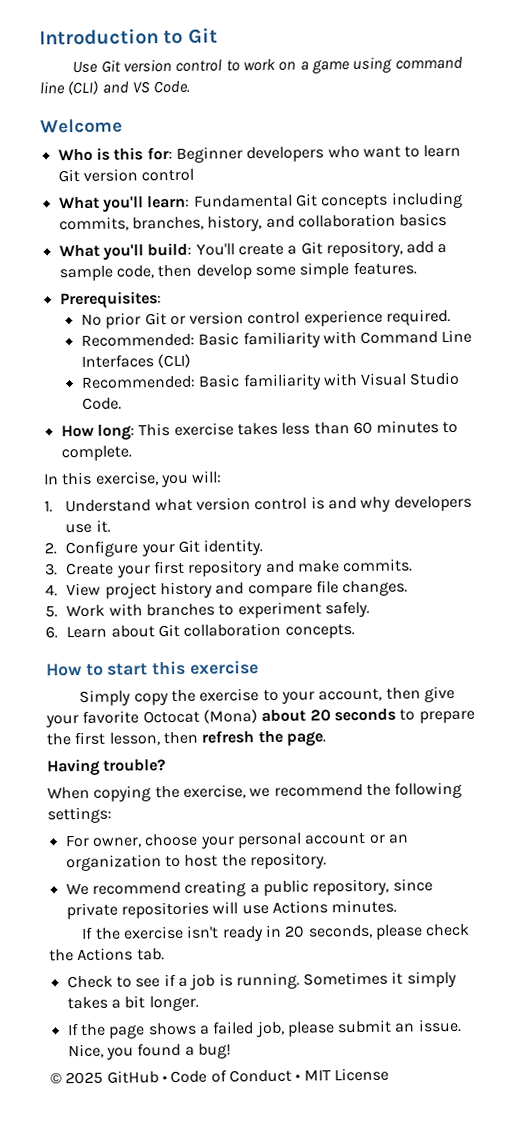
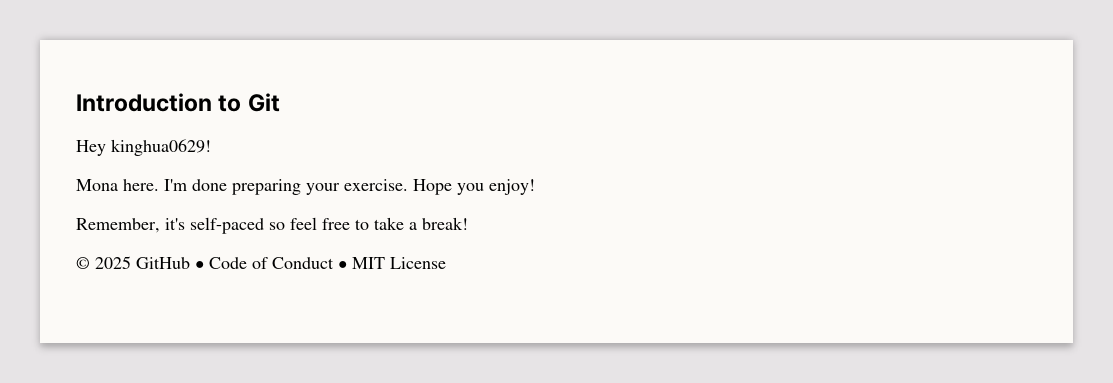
[72,56,463,74] [39,80,191,96] [40,118,123,134] [57,144,462,163] [57,168,195,183] [58,191,463,213] [58,212,448,232] [58,240,448,261] [58,261,417,282] [59,291,162,310] [80,308,452,329] [80,329,473,349] [80,353,192,369] [80,371,461,391] [81,397,122,410] [60,420,459,441] [60,445,132,462] [44,470,223,488] [44,495,472,513] [65,519,111,534] [44,538,264,558] [44,558,414,578] [45,580,409,599] [45,600,370,619] [45,622,355,639] [46,660,259,677] [79,685,455,706] [45,708,475,728] [46,730,326,747] [47,758,167,777] [47,781,463,802] [47,806,112,824] [64,832,409,849] [65,852,327,872] [65,878,433,897] [65,899,398,920] [81,923,471,942] [49,947,165,962] [66,970,457,990] [66,995,199,1012] [66,1018,462,1039] [67,1042,231,1060] Use Git version control to work on a game using command line (CLI) and VS Code. // Welcome // Who is this for: Beginner developers who want to learn Git version control // What you'll learn: Fundamental Git concepts including commits, branches, history, and collaboration basics // What you'll build: You'll create a Git repository, add a sample code, then develop some simple features. // Prerequisites: // No prior Git or version control experience required. // Recommended: Basic familiarity with Command Line Interfaces (CLI) // Recommended: Basic familiarity with Visual Studio Code. // How long: This exercise takes less than 60 minutes to complete. // In this exercise, you will: // 1. Understand what version control is and why developers use it. // 2. Configure your Git identity. // 3. Create your first repository and make commits. // 4. View project history and compare file changes. // 5. Work with branches to experiment safely. // 6. Learn about Git collaboration concepts. // How to start this exercise // Simply copy the exercise to your account, then give your favorite Octocat (Mona) about 20 seconds to prepare the first lesson, then refresh the page. // Having trouble? // When copying the exercise, we recommend the following settings: // For owner, choose your personal account or an organization to host the repository. // We recommend creating a public repository, since private repositories will use Actions minutes. // If the exercise isn't ready in 20 seconds, please check the Actions tab. // Check to see if a job is running. Sometimes it simply takes a bit longer. // If the page shows a failed job, please submit an issue. Nice, you found a bug! -> [76,139,211,156] [76,179,535,195] [76,217,468,234] Hey kinghua0629! // Mona here. I'm done preparing your exercise. Hope you enjoy! // Remember, it's self-paced so feel free to take a break!

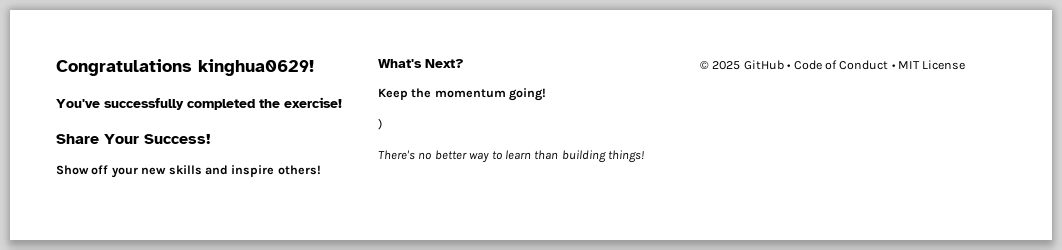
[76,93,280,112] [76,139,211,156] [76,179,535,195] [76,217,468,234] Introduction to Git // Hey kinghua0629! // Mona here. I'm done preparing your exercise. Hope you enjoy! // Remember, it's self-paced so feel free to take a break! -> [56,59,314,76] [56,97,342,110] [56,134,211,144] [56,165,321,178] [378,59,464,68] [378,88,547,101] [378,118,382,130] [378,150,644,163] Congratulations kinghua0629! // You've successfully completed the exercise! // Share Your Success! // Show off your new skills and inspire others! // What's Next? // Keep the momentum going! // ) // There's no better way to learn than building things!

